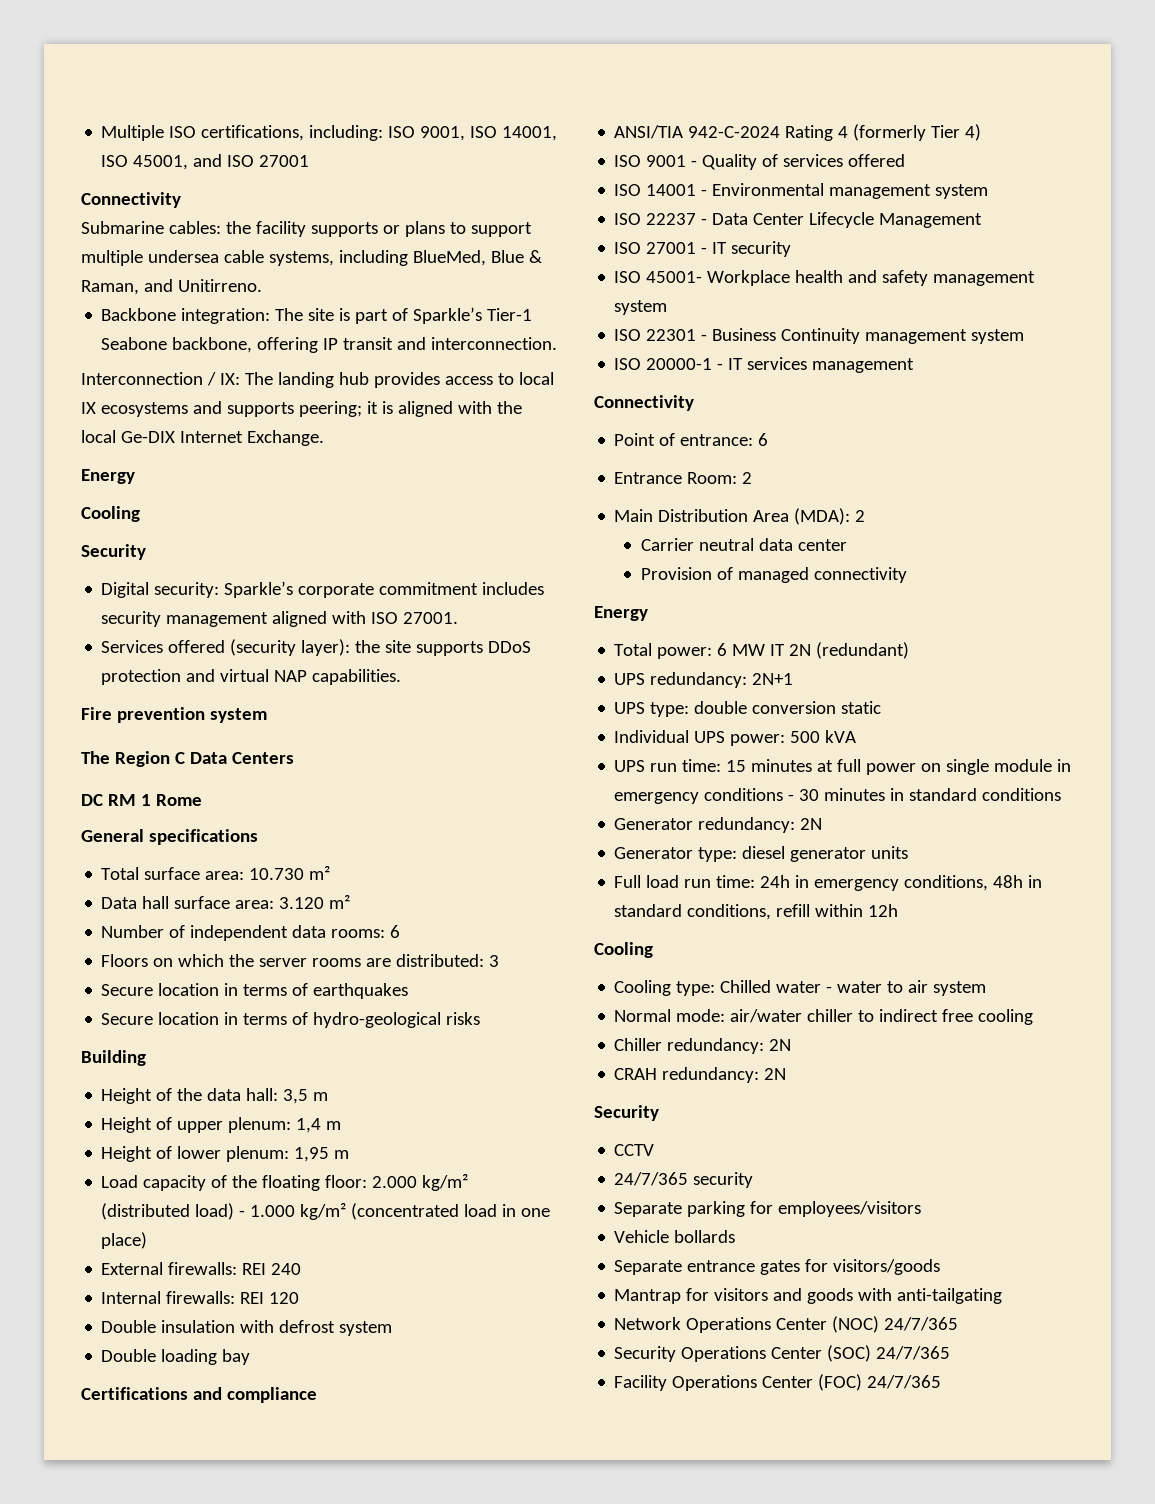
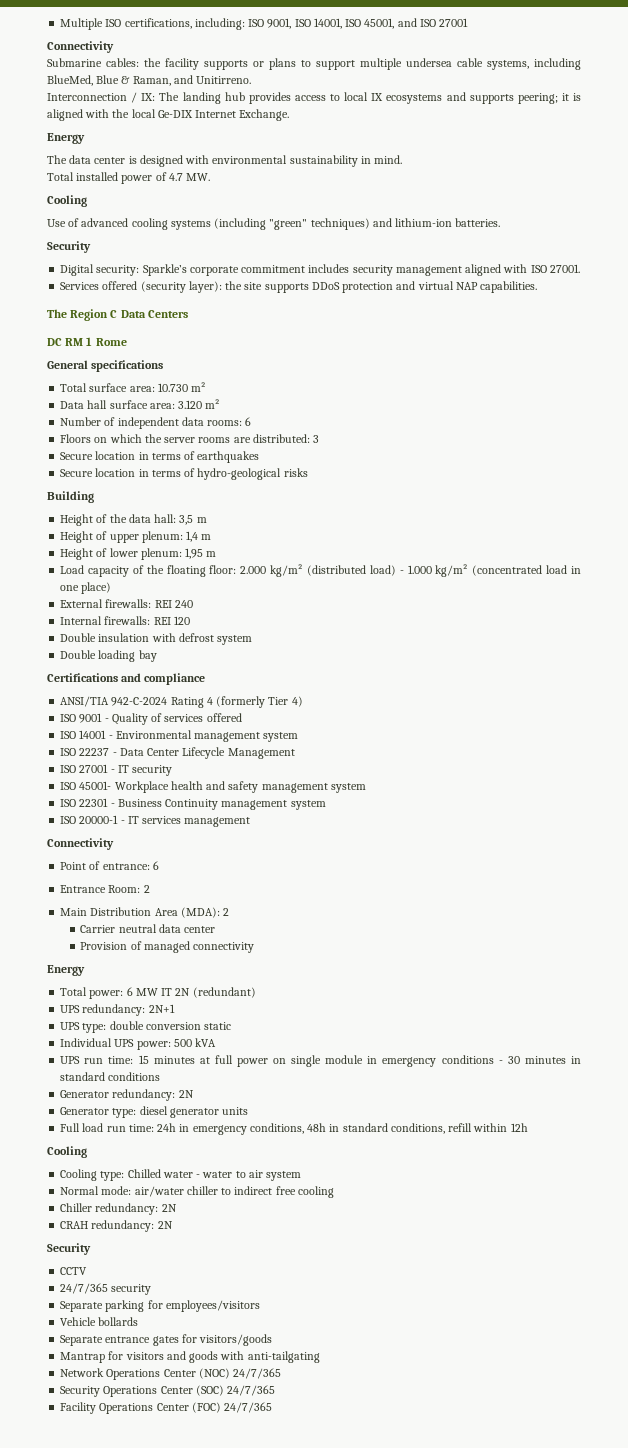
[101,307,533,324] [101,337,558,353] // Backbone integration: The site is part of Sparkle’s Tier-1 Seabone backbone, offering IP transit and interconnection. -> (252, 80) none
[81,506,140,522] Cooling -> [47,155,403,167] [47,172,211,184] [47,195,87,207] [47,218,501,230] The data center is designed with environmental sustainability in mind. // Total installed power of 4.7 MW. // Cooling // Use of advanced cooling systems (including "green" techniques) and lithium-ion batteries.
[81,707,267,723] // Fire prevention system -> (538, 287) none

